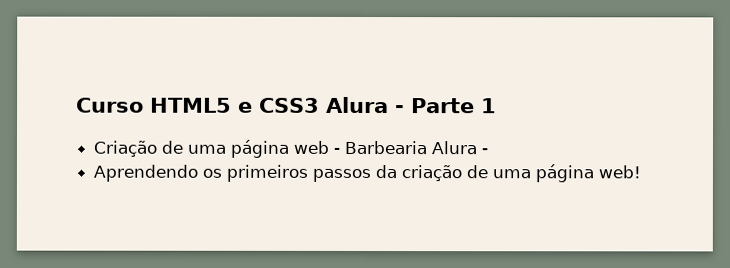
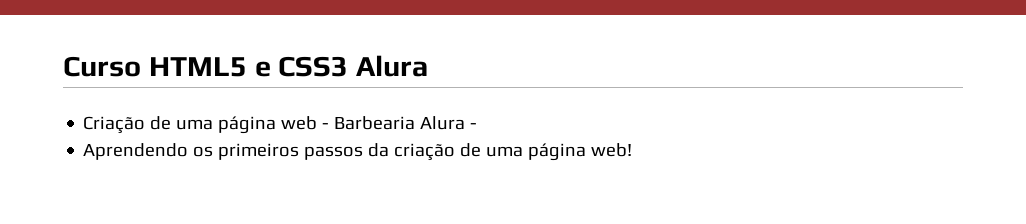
[394,98,497,114] - Parte 1 -> (429, 66) none

